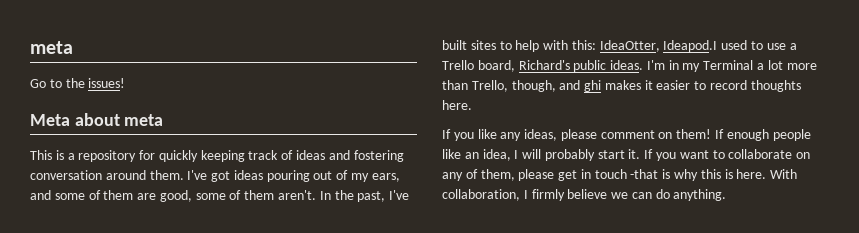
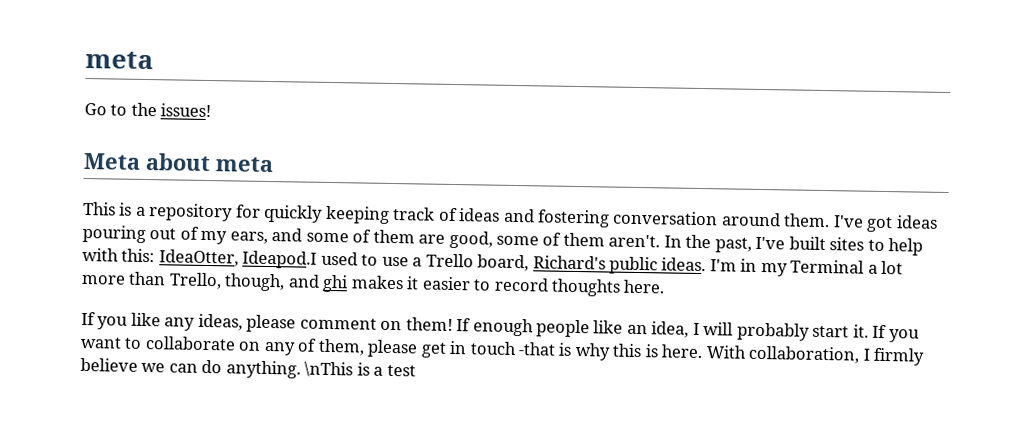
(727, 195) none -> [304,361,416,378] \nThis is a test

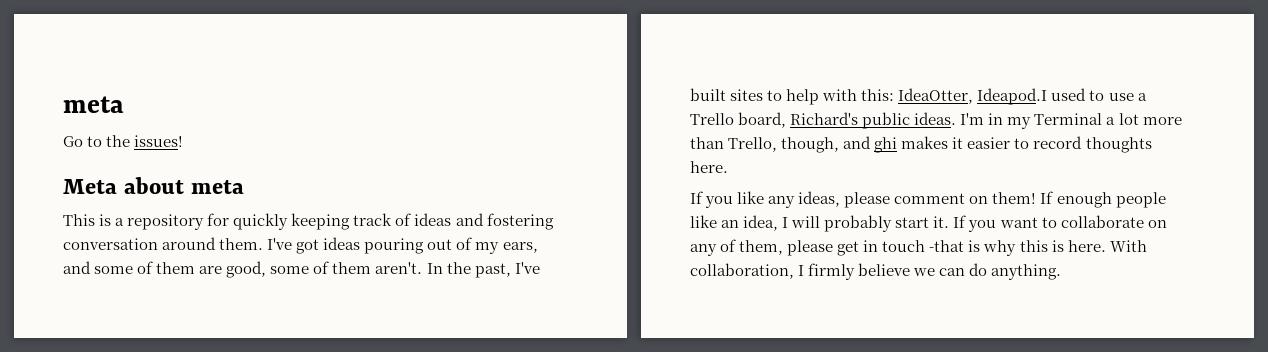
[304,361,416,378] \nThis is a test -> (1062, 272) none

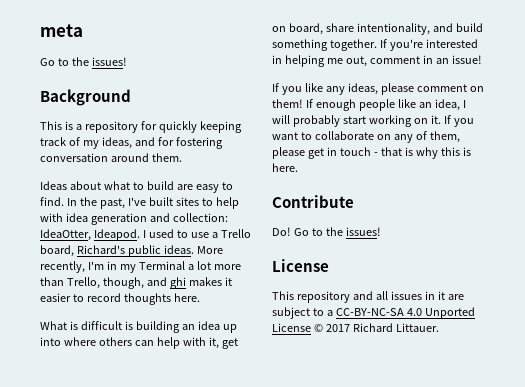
[63,177,245,194] Meta about meta -> [40,89,131,106] Background
[414,213,484,226] ideas and -> [82,137,174,149] my ideas, and for
[267,237,538,254] [63,261,423,278] I've got ideas pouring out of my ears, and some of them are good, some of them aren't. -> [40,181,233,193] [40,197,64,206] // Ideas about what to build are easy to find.
[861,88,1048,105] this: IdeaOtter, Ideapod.I -> [65,213,228,225] [40,229,146,241] idea generation and collection: IdeaOtter, Ideapod. I
(957, 118) none -> [196,246,223,254] [40,261,85,273] More recently,
(728, 167) none -> [40,321,237,333] [40,337,238,349] [272,23,483,35] [272,39,478,51] [272,55,482,67] // What is difficult is building an idea up into where others can help with it, get on board, share intentionality, and build something together. If you're interested in helping me out, comment in an issue!
(930, 222) none -> [368,115,428,127] working on
[929,240,965,252] -that -> [373,147,402,156] - that
[1109,240,1147,252] [690,263,1062,280] With collaboration, I firmly believe we can do anything. -> [272,195,354,208] [272,227,381,236] [272,259,329,272] [272,291,464,303] [272,307,475,319] [272,323,439,332] // Contribute // Do! Go to the issues! // License // This repository and all issues in it are subject to a CC-BY-NC-SA 4.0 Unported License © 2017 Richard Littauer.

